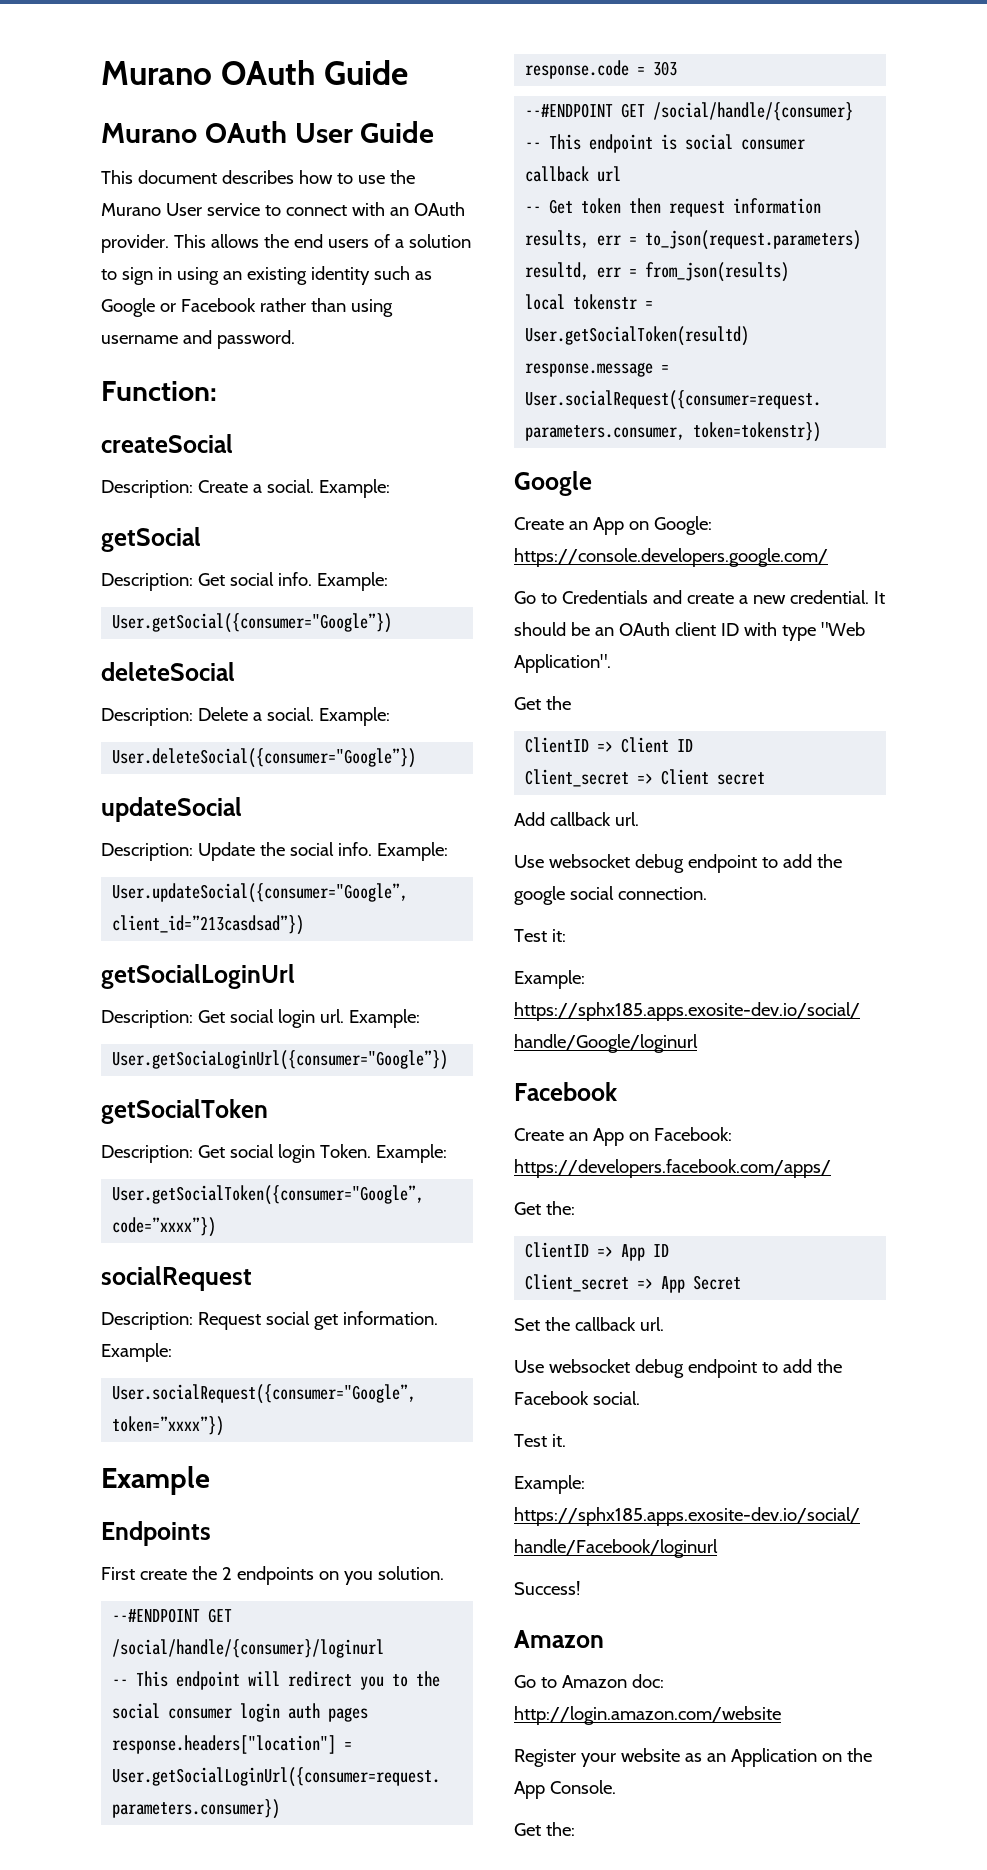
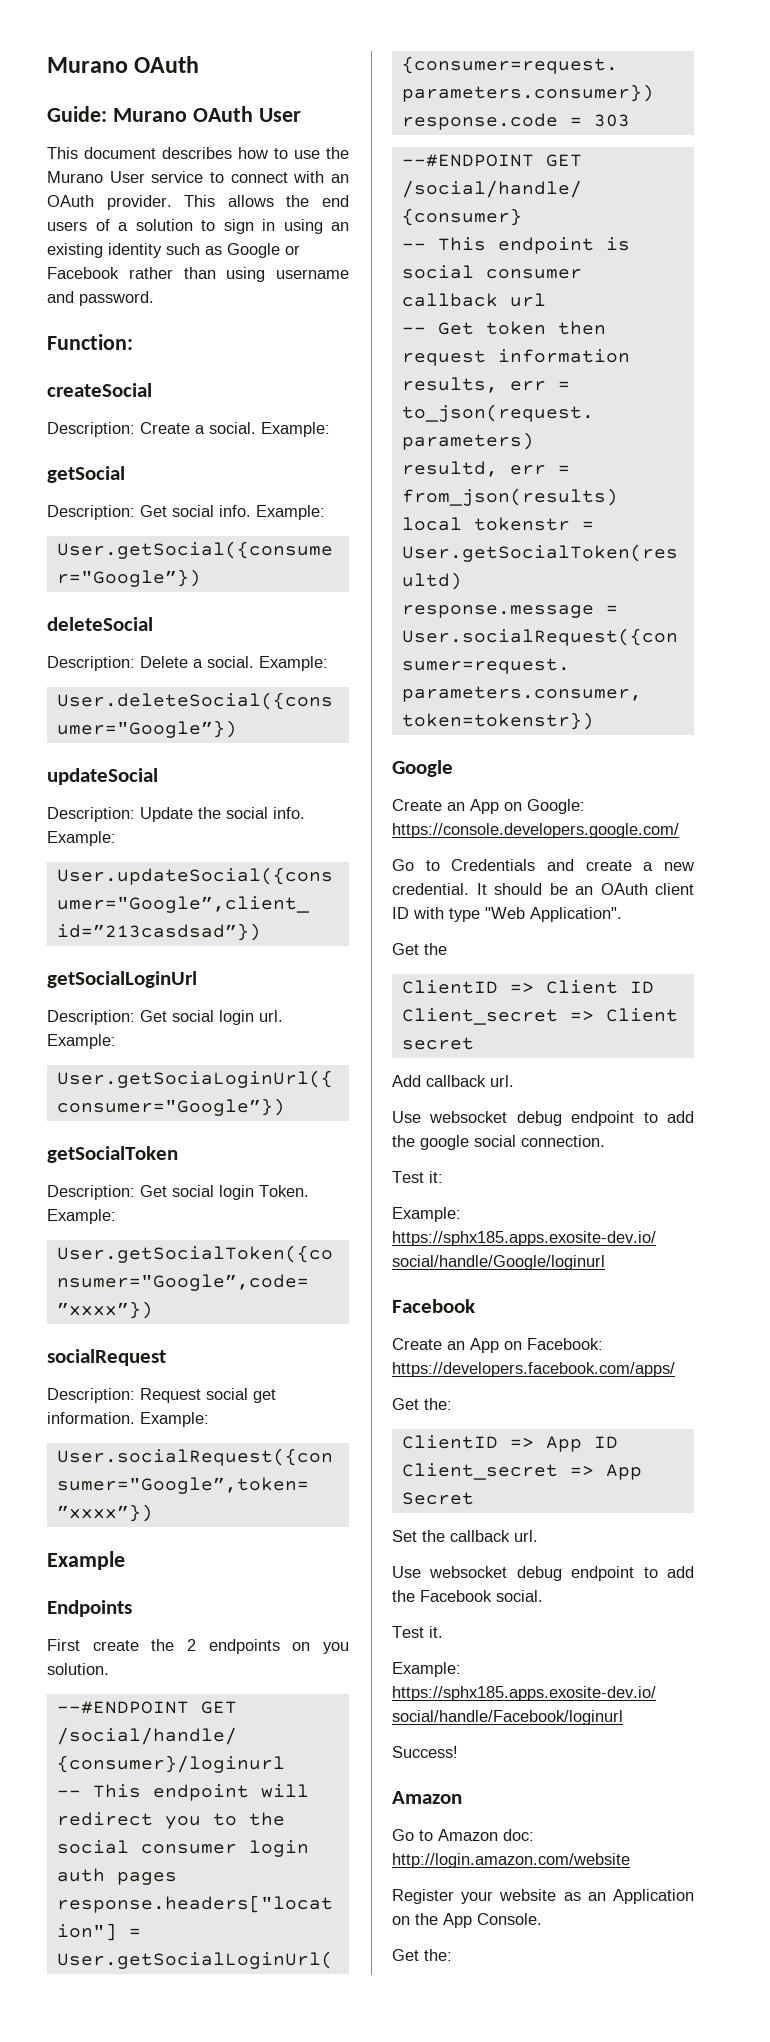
[101,60,409,85] Murano OAuth Guide // -> [47,56,200,73] [47,106,107,122] Murano OAuth // Guide:
[360,121,435,143] Guide -> (301, 115) none

